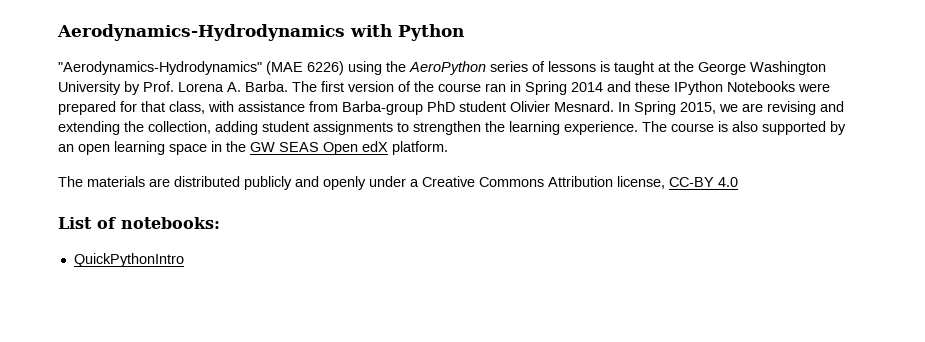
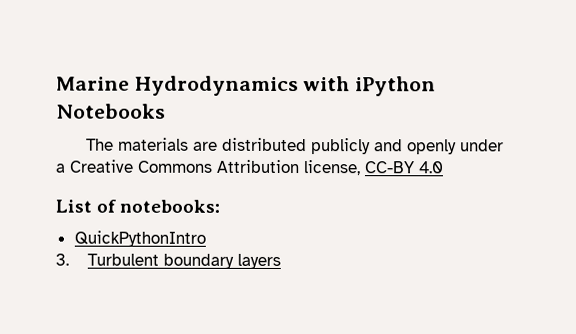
[57,24,464,41] [58,61,826,75] [58,81,830,95] [58,101,844,115] [58,121,846,135] [58,141,448,155] Aerodynamics-Hydrodynamics with Python // "Aerodynamics-Hydrodynamics" (MAE 6226) using the AeroPython series of lessons is taught at the George Washington University by Prof. Lorena A. Barba. The first version of the course ran in Spring 2014 and these IPython Notebooks were prepared for that class, with assistance from Barba-group PhD student Olivier Mesnard. In Spring 2015, we are revising and extending the collection, adding student assignments to strengthen the learning experience. The course is also supported by an open learning space in the GW SEAS Open edX platform. -> [56,75,437,97] [56,103,166,119] Marine Hydrodynamics with iPython Notebooks
(184, 260) none -> [55,253,282,269] // 3. Turbulent boundary layers

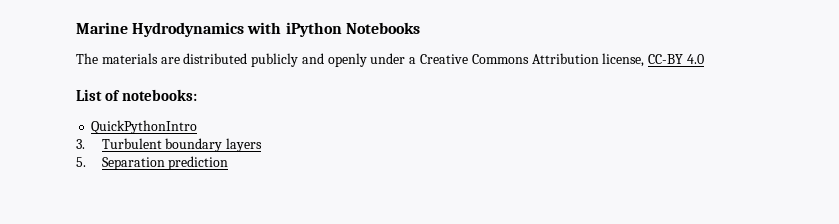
(282, 261) none -> [76,156,229,170] // 5. Separation prediction

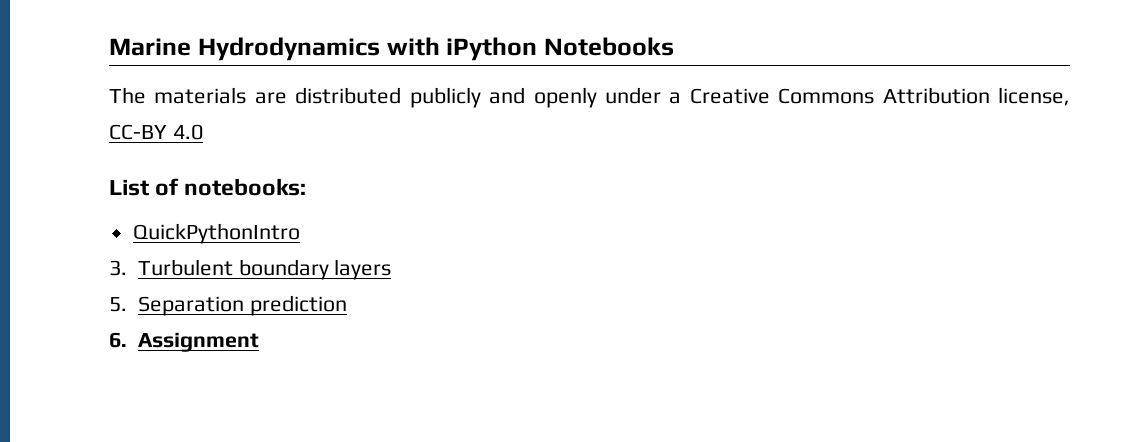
(229, 163) none -> [109,332,259,352] // 6. Assignment

